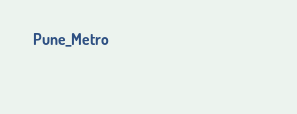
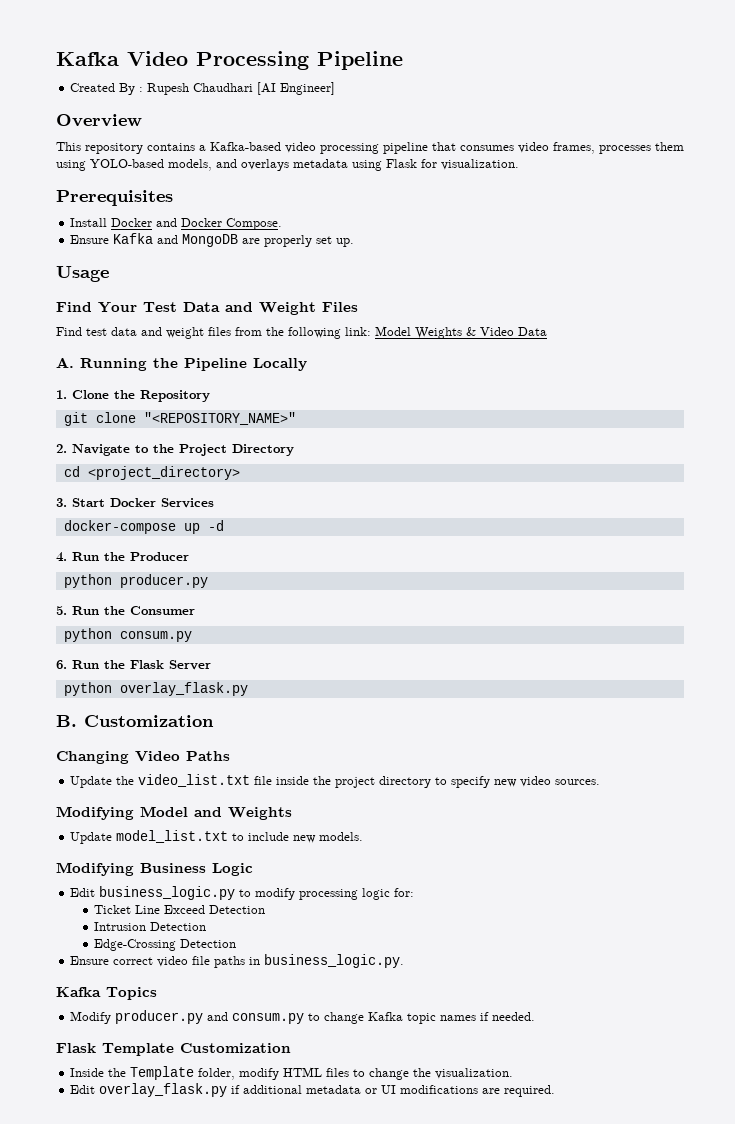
[33,33,109,47] Pune_Metro -> [56,51,403,70] [70,82,336,95] [56,114,142,127] [56,142,684,154] [56,159,519,171] [56,190,173,206] [70,218,283,230] [70,233,355,247] [56,266,109,282] [56,302,358,315] [56,326,547,339] [56,357,307,371] [56,390,210,402] [63,412,296,426] [56,444,294,456] [63,466,240,480] [56,498,214,508] [63,520,224,534] [56,552,189,562] [63,574,208,588] [56,606,195,615] [63,628,192,642] [56,660,211,670] [63,682,248,696] [56,715,214,727] [56,751,230,764] [70,774,601,788] [56,806,292,820] [70,830,364,844] [56,862,253,876] [70,886,415,900] [94,905,266,914] [94,922,207,931] [94,939,237,951] [70,954,405,968] [56,987,157,1000] [70,1010,536,1024] [56,1043,291,1056] [70,1066,514,1080] [70,1083,556,1097] Kafka Video Processing Pipeline // Created By : Rupesh Chaudhari [AI Engineer] // Overview // This repository contains a Kafka-based video processing pipeline that consumes video frames, processes them using YOLO-based models, and overlays metadata using Flask for visualization. // Prerequisites // Install Docker and Docker Compose. // Ensure Kafka and MongoDB are properly set up. // Usage // Find Your Test Data and Weight Files // Find test data and weight files from the following link: Model Weights & Video Data // A. Running the Pipeline Locally // 1. Clone the Repository // git clone "<REPOSITORY_NAME>" // 2. Navigate to the Project Directory // cd <project_directory> // 3. Start Docker Services // docker-compose up -d // 4. Run the Producer // python producer.py // 5. Run the Consumer // python consum.py // 6. Run the Flask Server // python overlay_flask.py // B. Customization // Changing Video Paths // Update the video_list.txt file inside the project directory to specify new video sources. // Modifying Model and Weights // Update model_list.txt to include new models. // Modifying Business Logic // Edit business_logic.py to modify processing logic for: // Ticket Line Exceed Detection // Intrusion Detection // Edge-Crossing Detection // Ensure correct video file paths in business_logic.py. // Kafka Topics // Modify producer.py and consum.py to change Kafka topic names if needed. // Flask Template Customization // Inside the Template folder, modify HTML files to change the visualization. // Edit overlay_flask.py if additional metadata or UI modifications are required.

